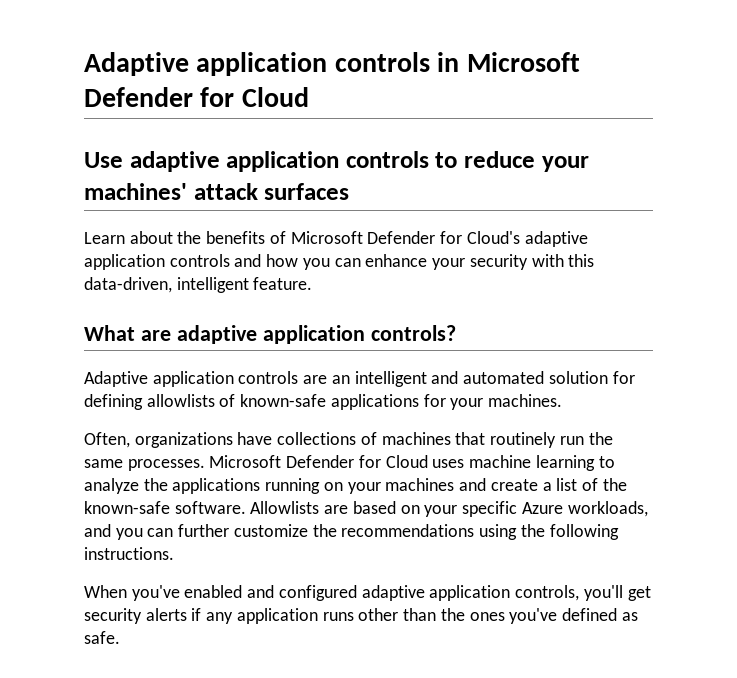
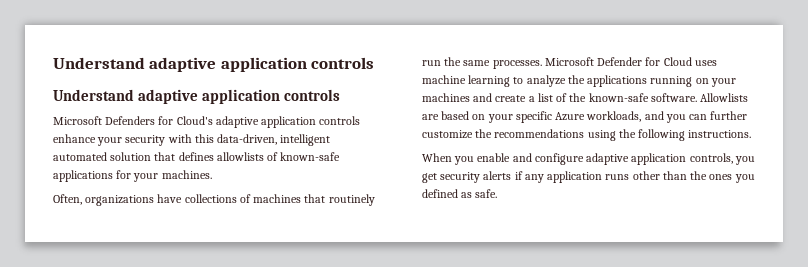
[84,52,580,76] [84,87,309,107] [84,151,589,172] [84,183,350,200] [84,231,436,244] Adaptive application controls in Microsoft Defender for Cloud // Use adaptive application controls to reduce your machines' attack surfaces // Learn about the benefits of Microsoft Defender -> [53,57,375,72] [53,89,341,104] [53,116,156,125] Understand adaptive application controls // Understand adaptive application controls // Microsoft Defenders
[234,254,361,270] and how you can -> (361, 120) none
[253,277,313,290] [84,325,456,344] [84,371,635,387] [84,394,143,410] feature. // What are adaptive application controls? // Adaptive application controls are an intelligent and automated solution for defining -> [53,152,214,161] automated solution that defines
[131,585,357,601] you've enabled and configured -> [454,153,584,165] you enable and configure
[583,585,623,601] you'll -> [734,156,755,165] you
[509,608,558,624] you've -> [734,174,755,183] you

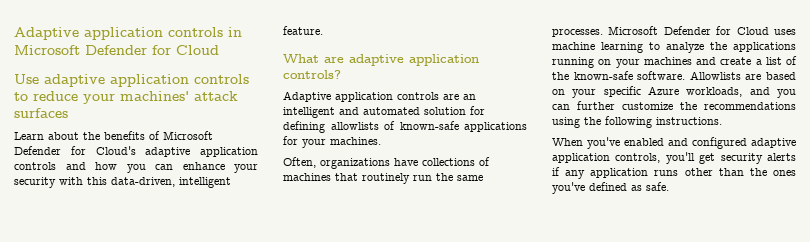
[53,57,375,72] [53,89,341,104] [53,116,156,125] Understand adaptive application controls // Understand adaptive application controls // Microsoft Defenders -> [14,27,242,40] [14,45,219,55] [14,74,249,87] [14,91,238,104] [14,108,68,118] [14,131,213,140] [14,146,61,155] Adaptive application controls in Microsoft Defender for Cloud // Use adaptive application controls to reduce your machines' attack surfaces // Learn about the benefits of Microsoft Defender
(361, 120) none -> [65,162,173,173] and how you can
[53,152,214,161] automated solution that defines -> [283,26,323,35] [283,54,479,66] [283,70,341,79] [283,91,476,102] [283,106,485,118] [283,121,325,133] feature. // What are adaptive application controls? // Adaptive application controls are an intelligent and automated solution for defining
[454,153,584,165] you enable and configure -> [587,137,747,149] you've enabled and configured
[734,156,755,165] you -> [665,152,695,164] you'll
[734,174,755,183] you -> [552,182,585,194] you've

